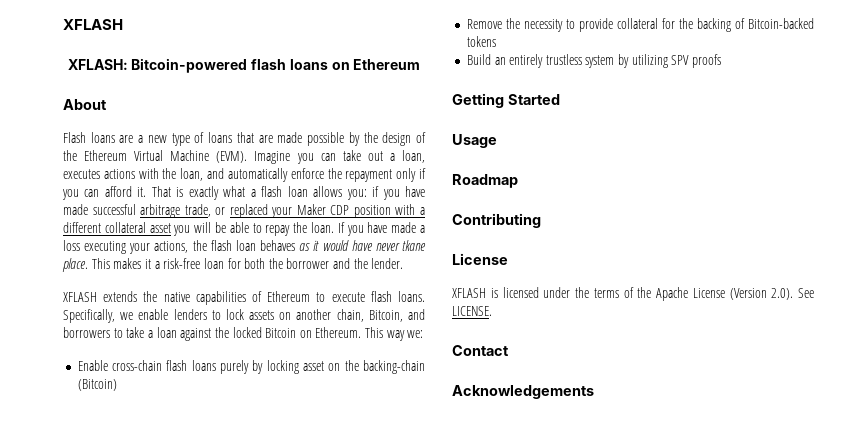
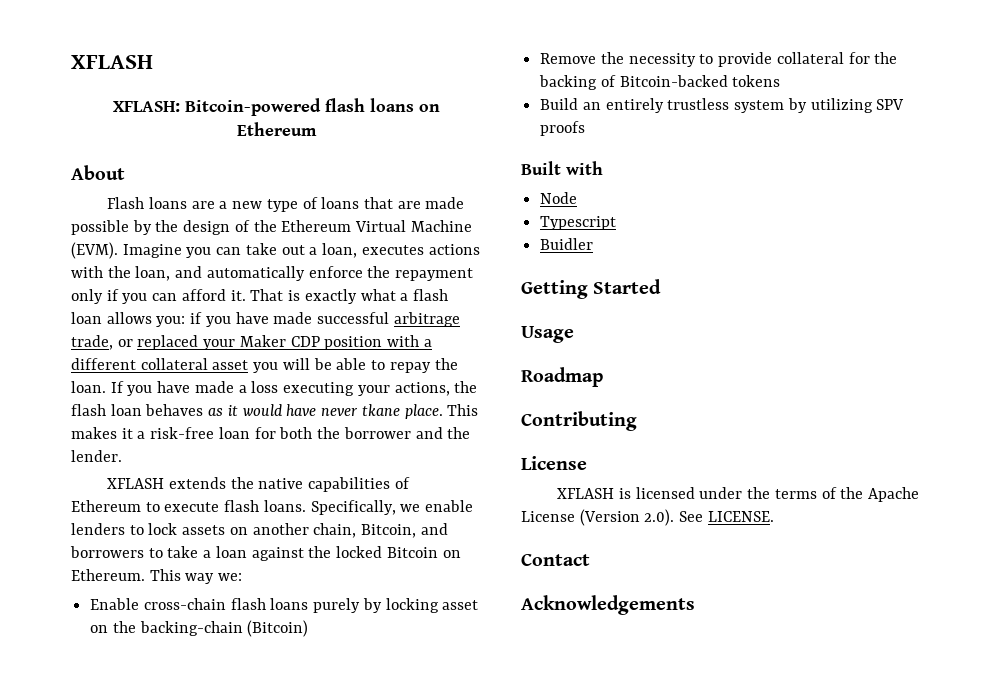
(722, 61) none -> [521,161,603,175] [540,192,578,204] [540,216,617,230] [540,238,594,250] // Built with // Node // Typescript // Buidler

